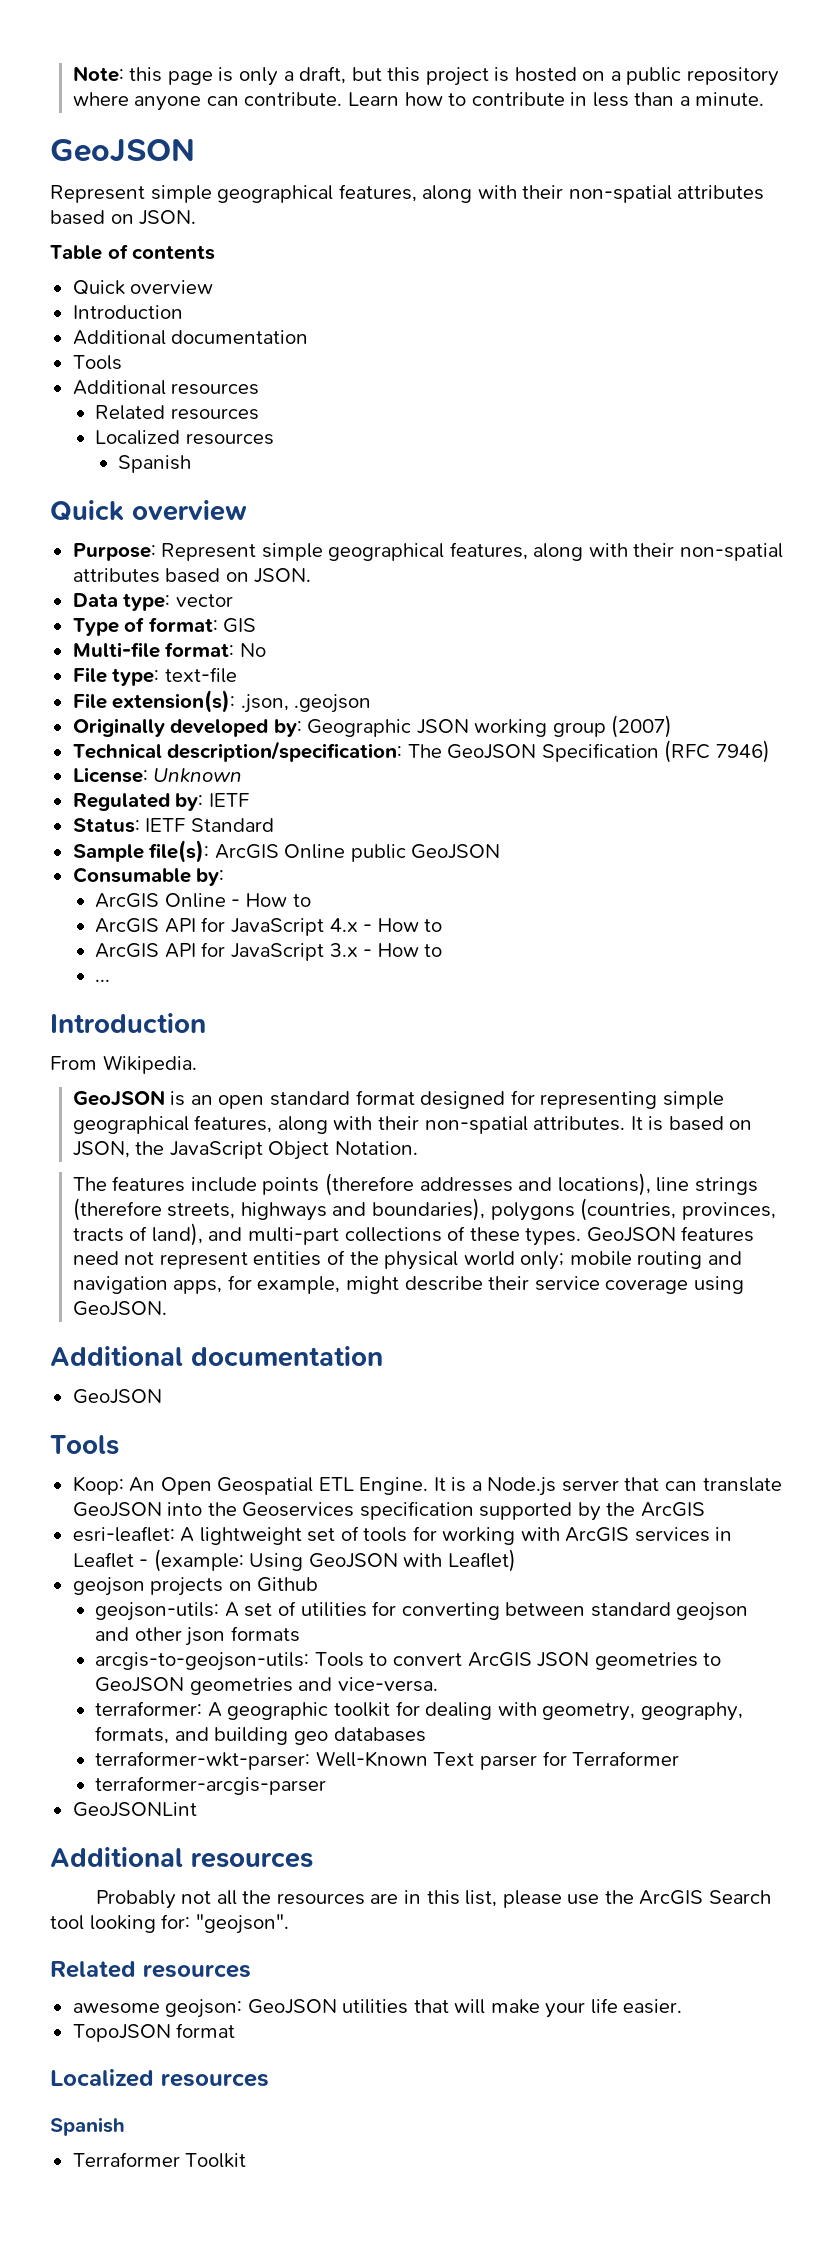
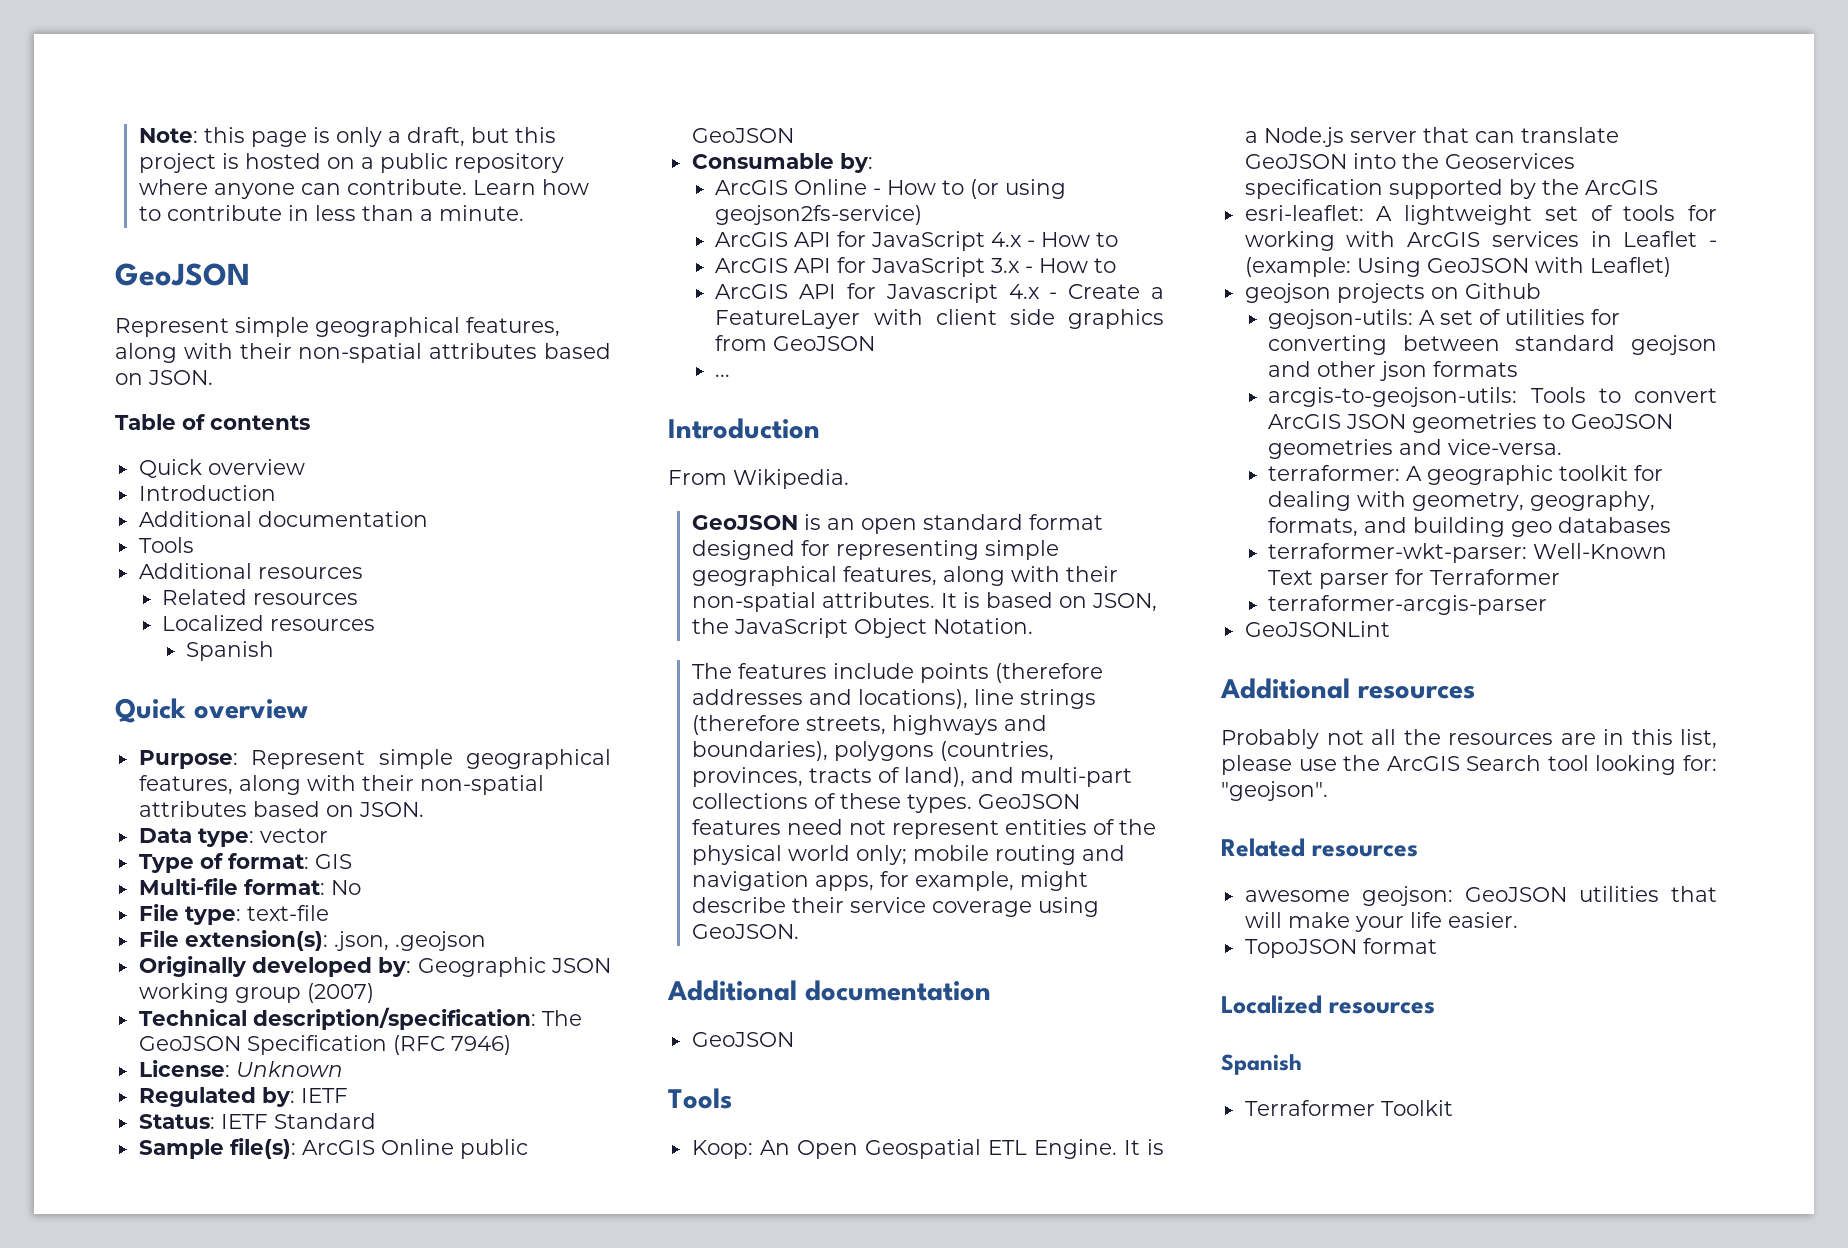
(311, 900) none -> [970,179,1067,199] [715,205,923,225] (or using geojson2fs-service)
(443, 950) none -> [715,283,1164,303] [715,309,1164,329] [715,335,876,351] // ArcGIS API for Javascript 4.x - Create a FeatureLayer with client side graphics from GeoJSON

